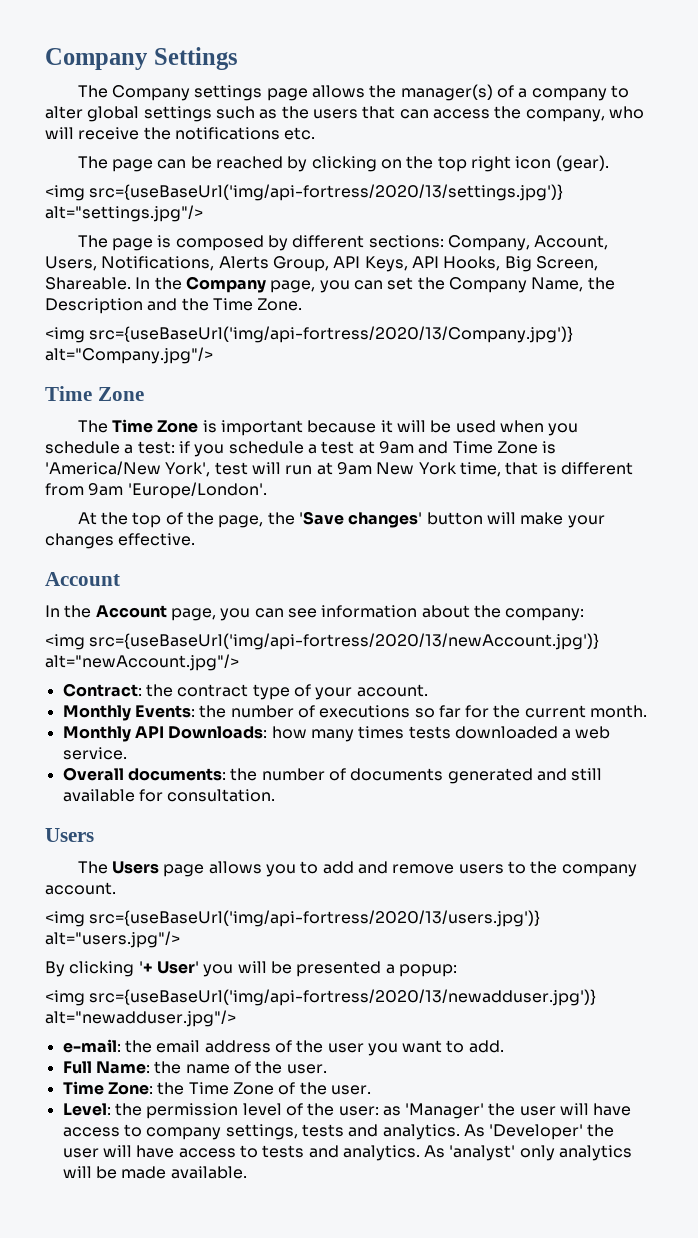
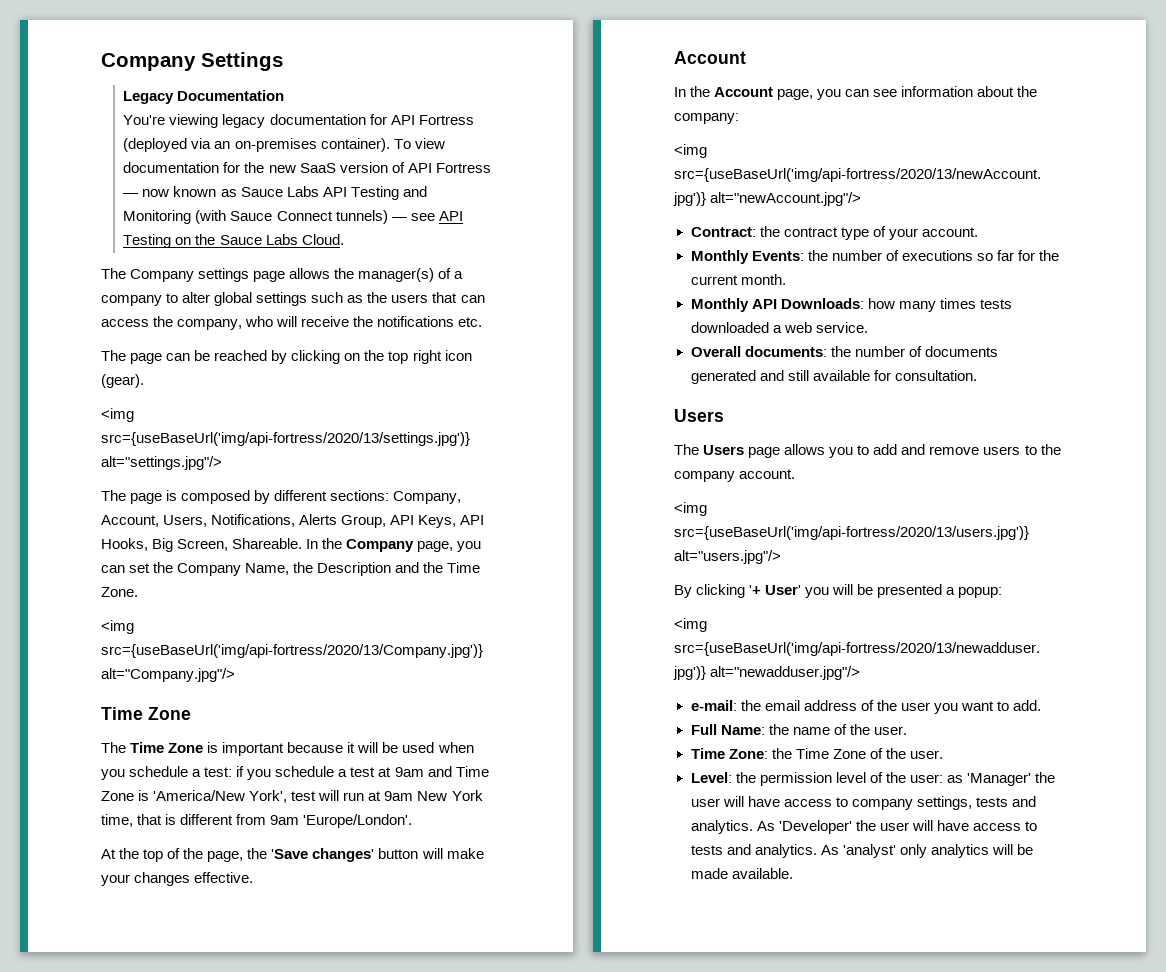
(238, 58) none -> [123,90,285,104] [123,114,474,128] [123,138,445,152] [123,162,491,173] [123,186,427,200] [123,210,463,224] [123,234,344,248] // Legacy Documentation // You're viewing legacy documentation for API Fortress (deployed via an on-premises container). To view documentation for the new SaaS version of API Fortress — now known as Sauce Labs API Testing and Monitoring (with Sauce Connect tunnels) — see API Testing on the Sauce Labs Cloud.

